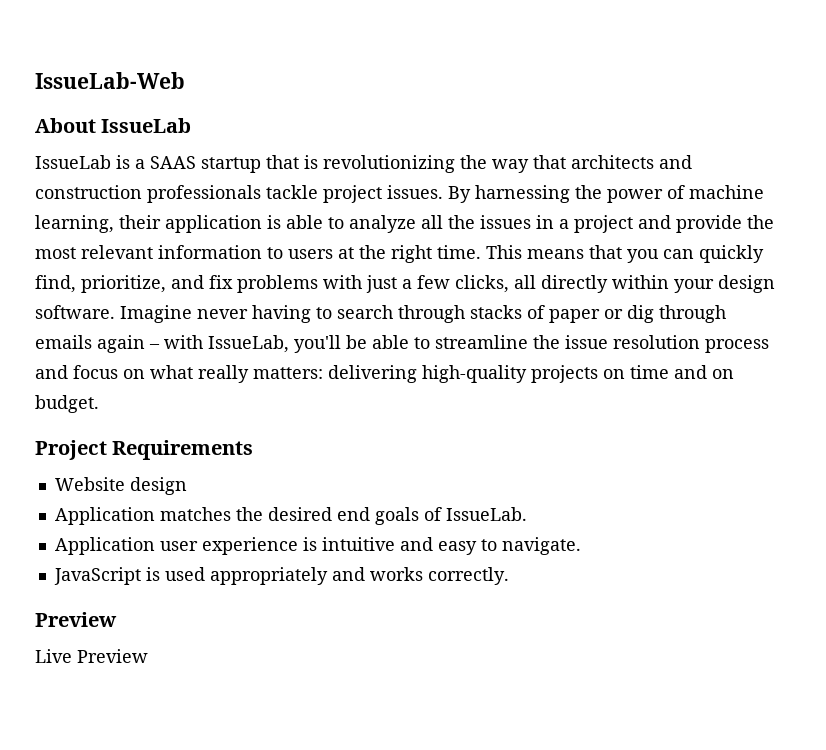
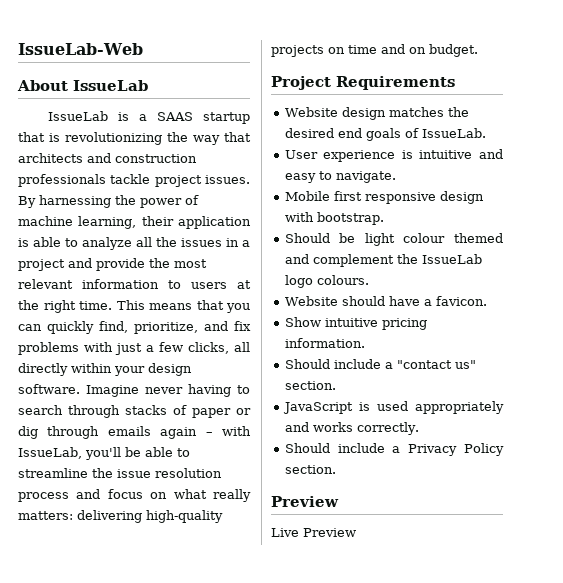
[54,507,155,525] // Application -> (386, 113) none
[54,537,198,555] Application user -> [284,150,318,159] User
(581, 546) none -> [284,191,484,204] [284,212,384,225] [284,233,503,246] [284,254,482,267] [284,275,369,288] [284,296,487,306] [284,317,427,330] [284,338,365,348] [284,359,476,369] [284,381,336,390] // Mobile first responsive design with bootstrap. // Should be light colour themed and complement the IssueLab logo colours. // Website should have a favicon. // Show intuitive pricing information. // Should include a "contact us" section.
(509, 576) none -> [284,443,504,456] [284,465,336,474] // Should include a Privacy Policy section.

